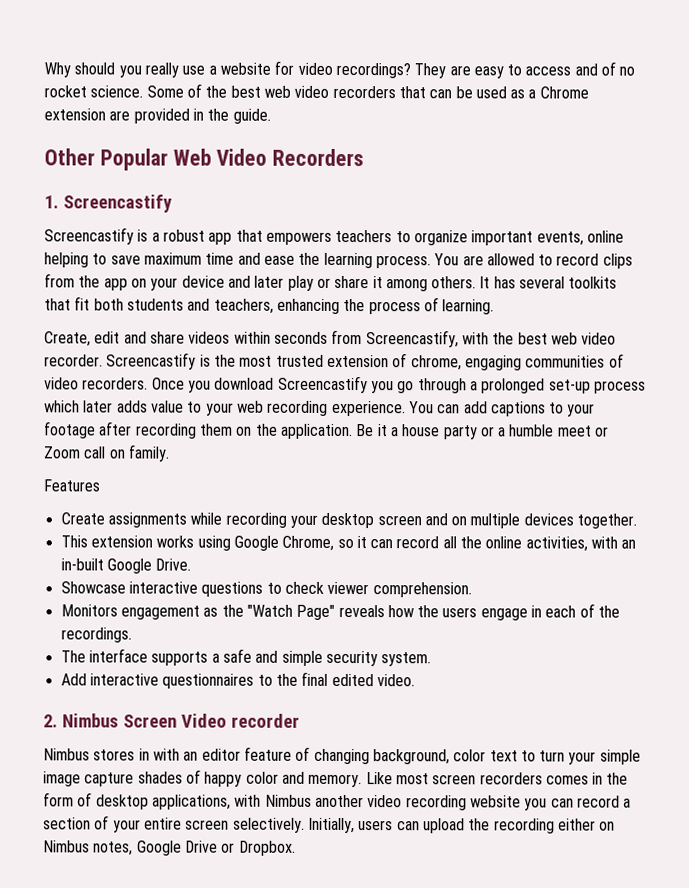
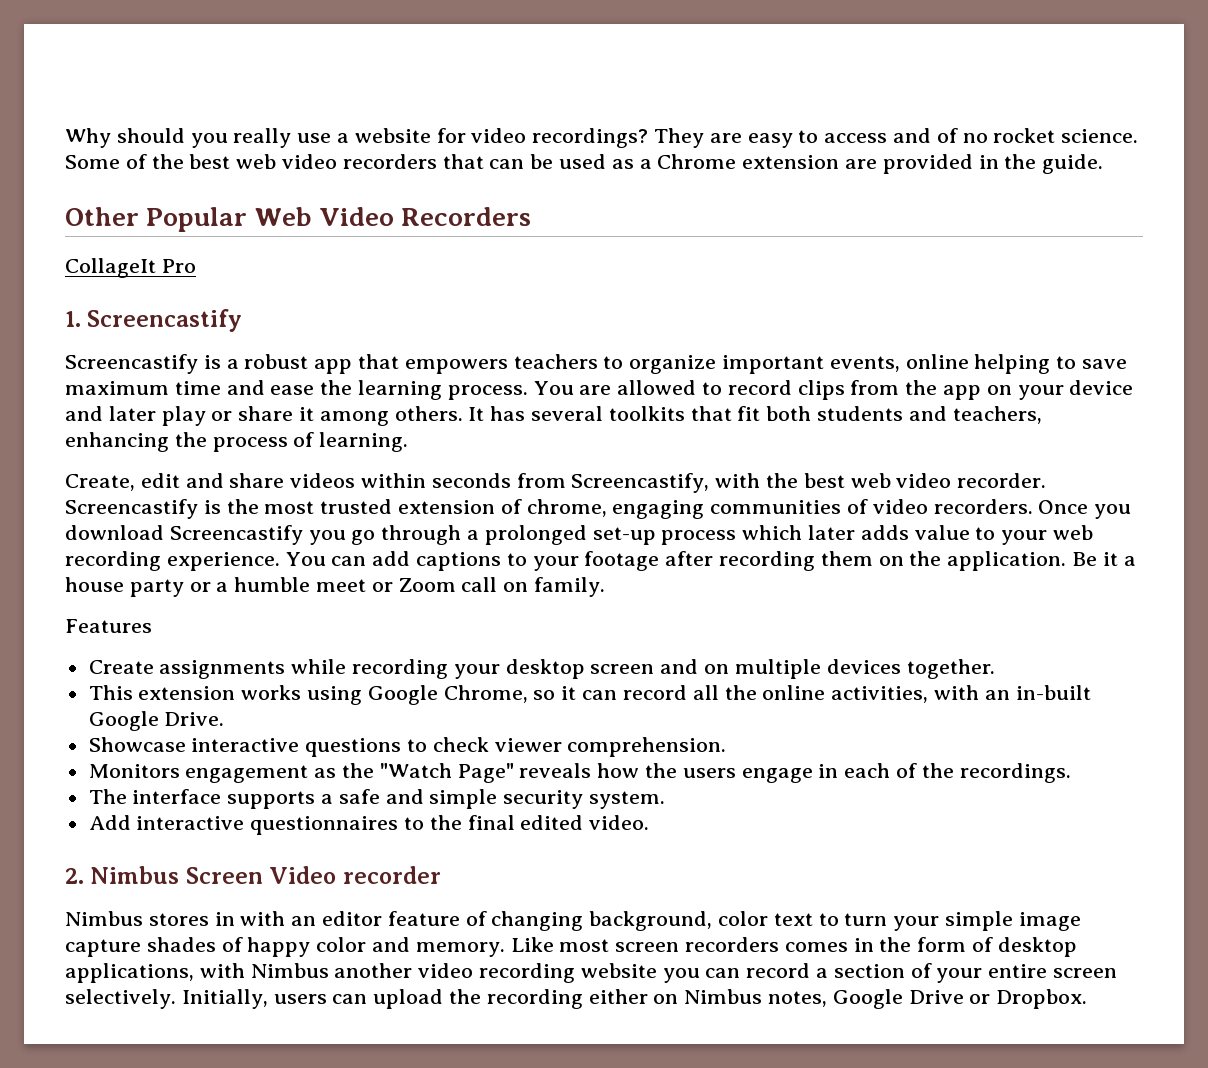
(365, 157) none -> [65,258,196,278] // CollageIt Pro

